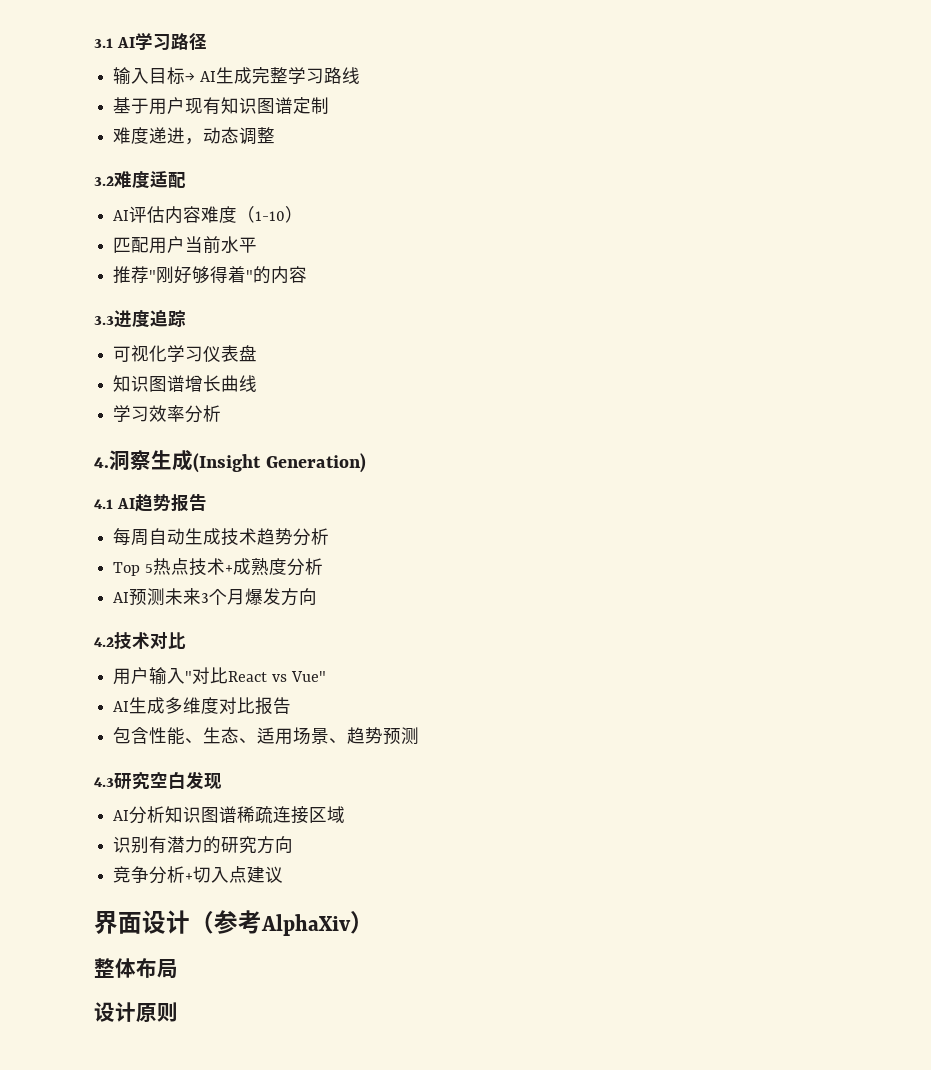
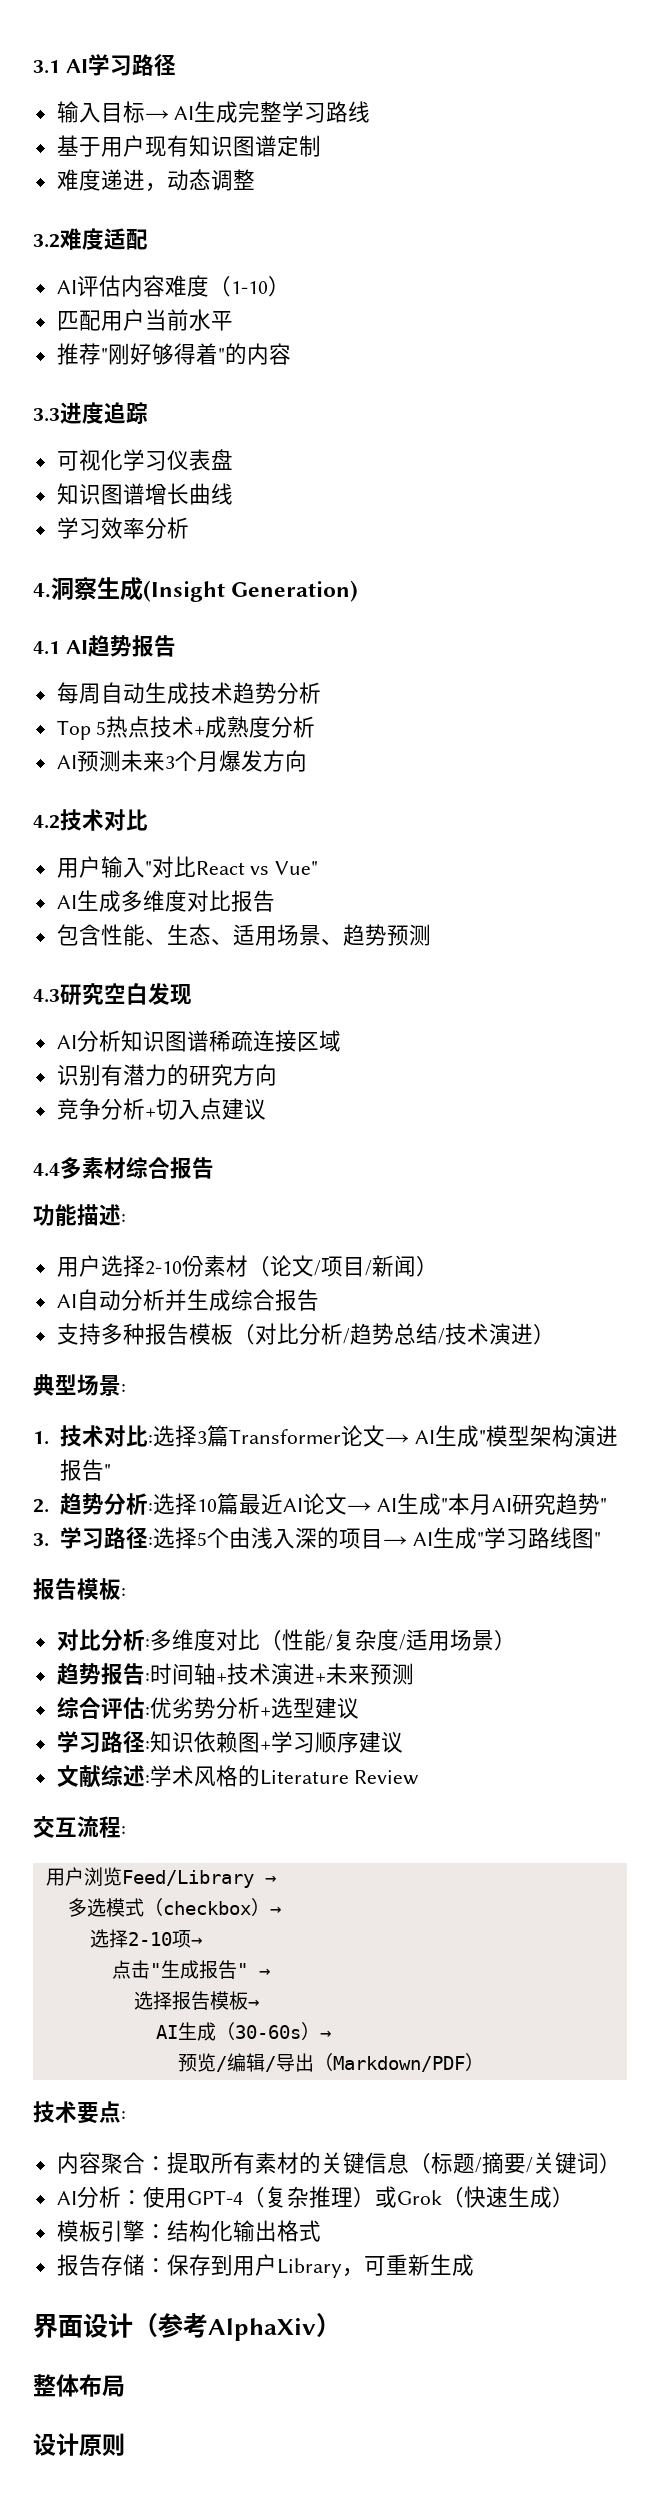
(284, 874) none -> [33,1157,214,1179] [33,1204,126,1226] [56,1255,438,1277] [56,1289,319,1311] [56,1323,555,1345] [33,1374,126,1396] [33,1425,618,1447] [59,1459,111,1481] [33,1493,607,1515] [33,1527,601,1549] [33,1578,126,1600] [56,1629,516,1651] [56,1663,414,1685] [56,1697,359,1719] [56,1731,403,1753] [56,1765,420,1788] [33,1816,126,1838] [45,1867,276,1888] [67,1898,281,1917] [89,1929,202,1948] [111,1960,270,1979] [133,1991,259,2010] [155,2022,331,2041] [177,2053,484,2072] [33,2101,126,2124] [56,2152,621,2174] [56,2186,574,2208] [56,2220,321,2242] [56,2254,474,2278] // 4.4多素材综合报告 // 功能描述: // 用户选择2-10份素材（论文/项目/新闻） // AI自动分析并生成综合报告 // 支持多种报告模板（对比分析/趋势总结/技术演进） // 典型场景: // 1.技术对比:选择3篇Transformer论文→ AI生成"模型架构演进报告" // 2.趋势分析:选择10篇最近AI论文→ AI生成"本月AI研究趋势" // 3.学习路径:选择5个由浅入深的项目→ AI生成"学习路线图" // 报告模板: // 对比分析:多维度对比（性能/复杂度/适用场景） // 趋势报告:时间轴+技术演进+未来预测 // 综合评估:优劣势分析+选型建议 // 学习路径:知识依赖图+学习顺序建议 // 文献综述:学术风格的Literature Review // 交互流程: // 用户浏览Feed/Library → // 多选模式（checkbox）→ // 选择2-10项→ // 点击"生成报告" → // 选择报告模板→ // AI生成（30-60s）→ // 预览/编辑/导出（Markdown/PDF） // 技术要点: // 内容聚合：提取所有素材的关键信息（标题/摘要/关键词） // AI分析：使用GPT-4（复杂推理）或Grok（快速生成） // 模板引擎：结构化输出格式 // 报告存储：保存到用户Library，可重新生成

